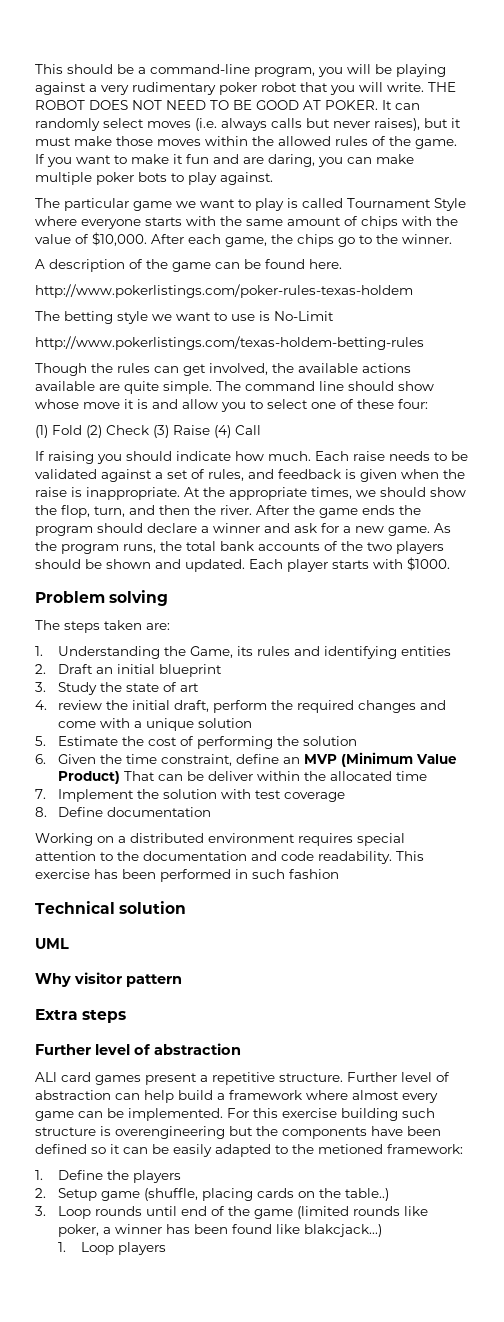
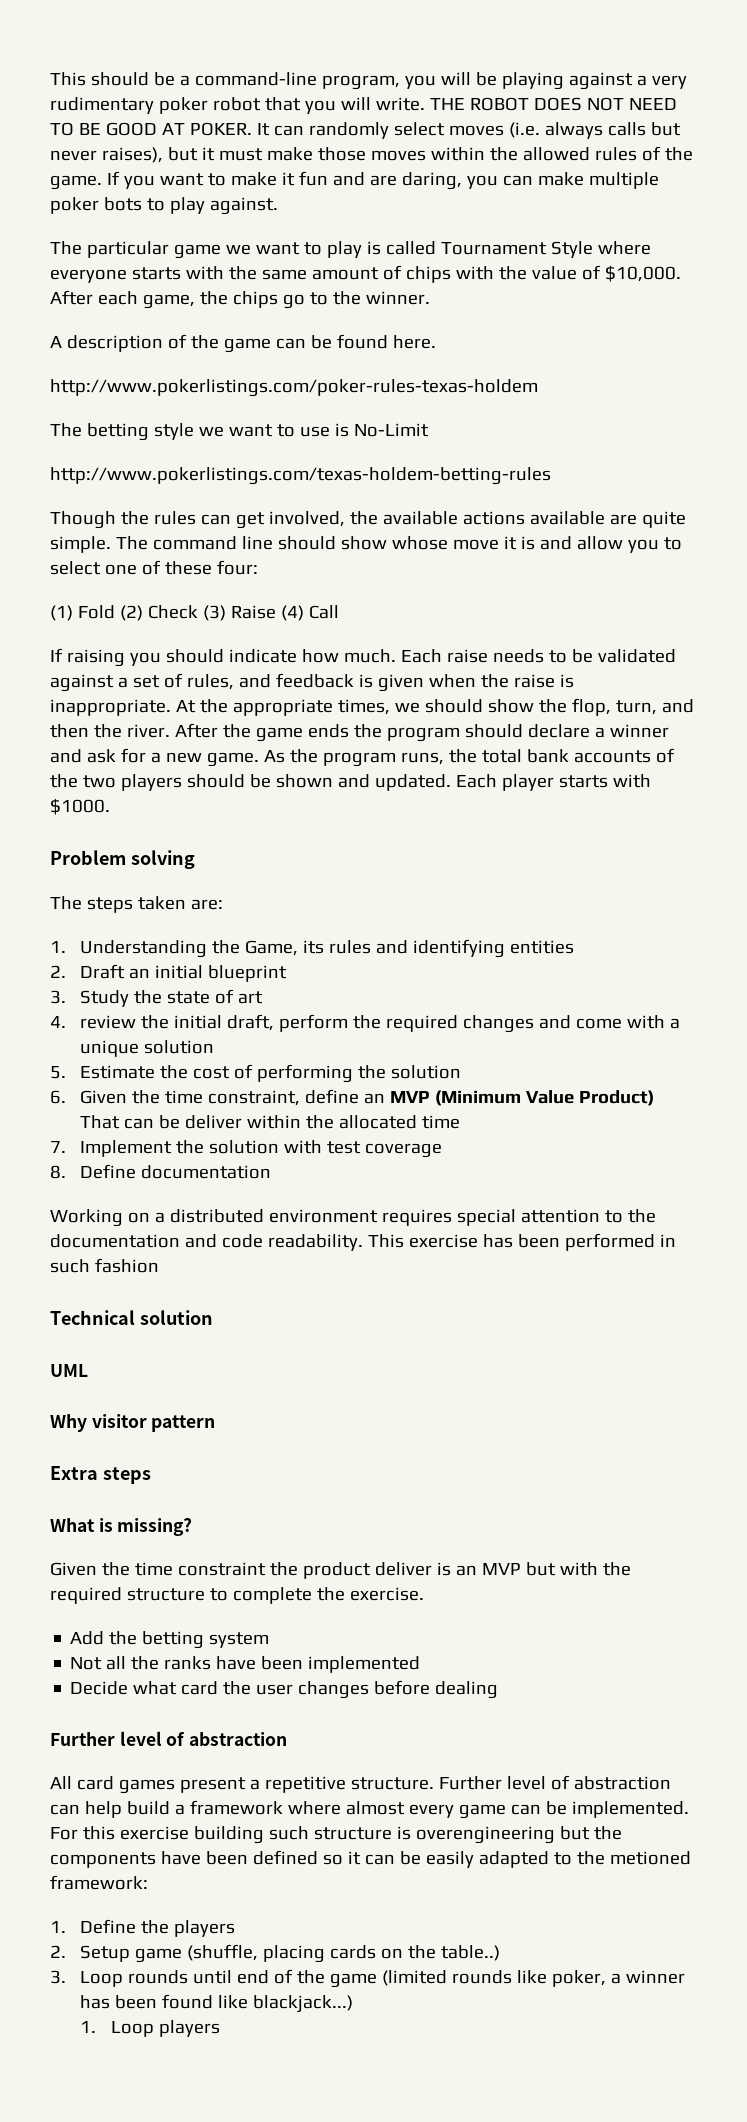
(127, 1016) none -> [50,1518,193,1536] [50,1562,631,1579] [50,1587,424,1604] [70,1631,270,1649] [70,1656,421,1673] [70,1680,499,1699] // What is missing? // Given the time constraint the product deliver is an MVP but with the required structure to complete the exercise. // Add the betting system // Not all the ranks have been implemented // Decide what card the user changes before dealing
[35,1072,57,1082] ALl -> [50,1776,72,1789] All
[303,1224,382,1237] blakcjack...) -> [253,1995,354,2013] blackjack...)

